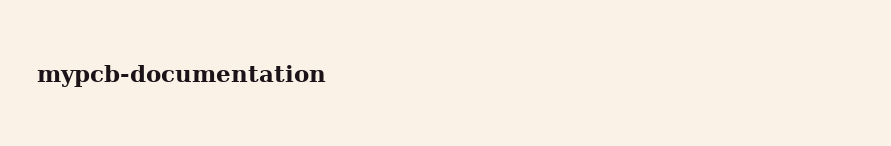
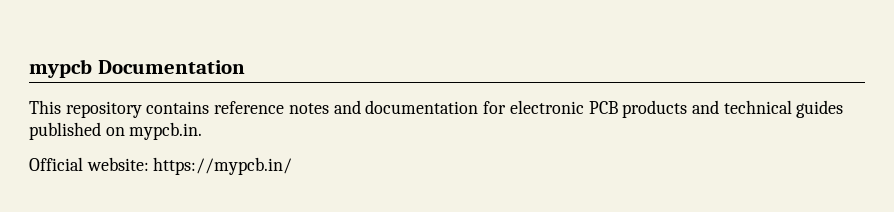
[37,65,326,87] mypcb-documentation -> [29,59,245,78] [29,100,844,118] [29,122,203,140] [29,157,293,175] mypcb Documentation // This repository contains reference notes and documentation for electronic PCB products and technical guides published on mypcb.in. // Official website: https://mypcb.in/

